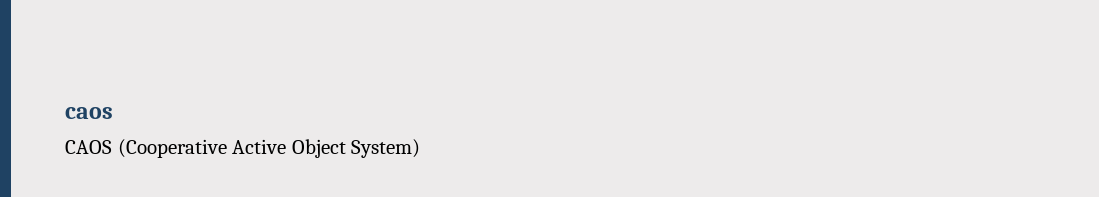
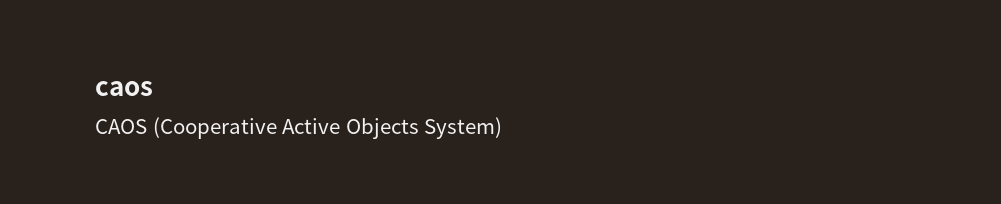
[291,139,346,158] Object -> [345,118,419,139] Objects

